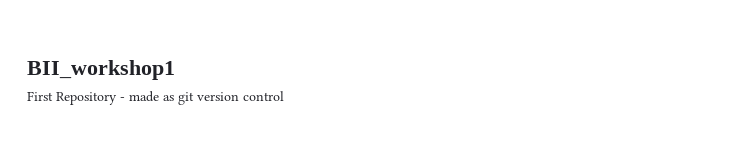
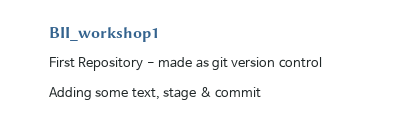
(284, 96) none -> [49,87,261,101] // Adding some text, stage & commit

